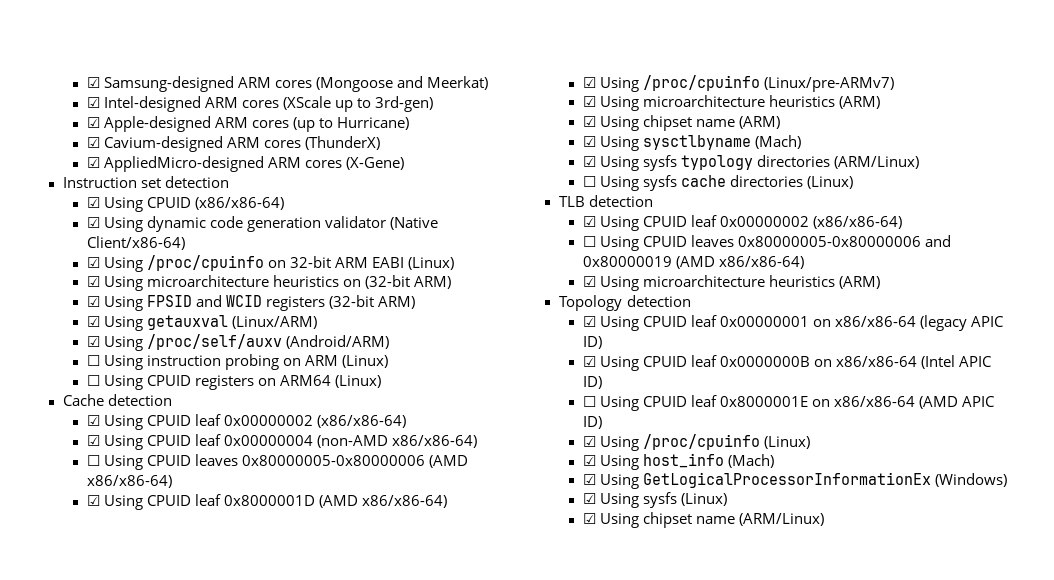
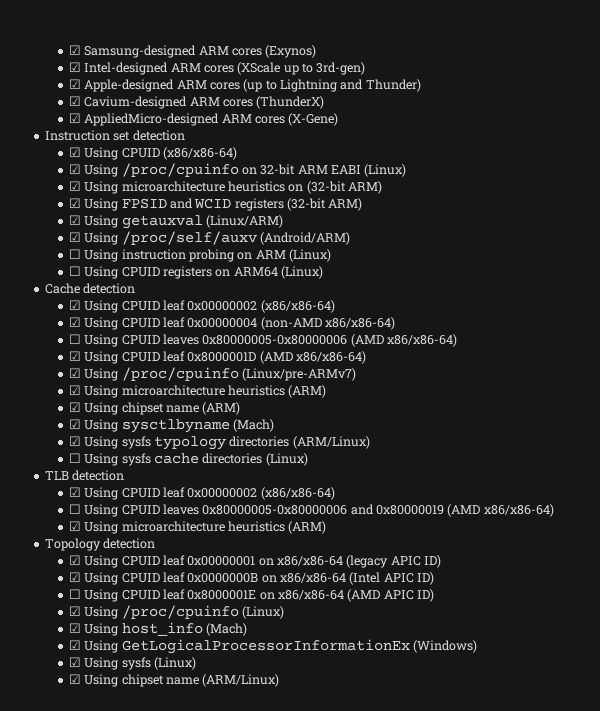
[316,76,489,92] (Mongoose and Meerkat) -> [265,45,317,58] (Exynos)
[337,117,410,130] Hurricane) -> [280,79,421,92] Lightning and Thunder)
[86,216,439,232] [86,236,185,250] // ☑ Using dynamic code generation validator (Native Client/x86-64) -> (237, 153) none

